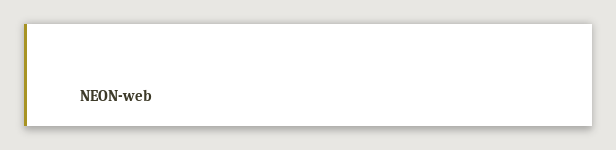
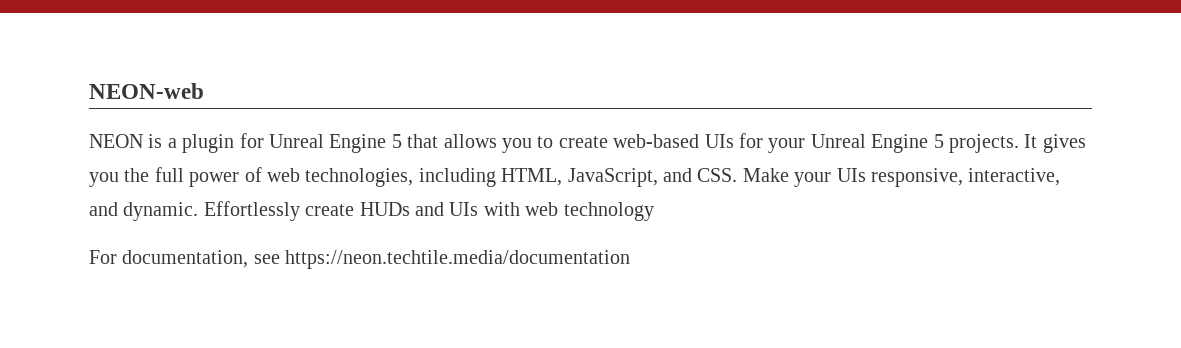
(152, 95) none -> [89,133,1086,153] [89,167,1061,187] [89,201,654,221] [89,250,631,269] // NEON is a plugin for Unreal Engine 5 that allows you to create web-based UIs for your Unreal Engine 5 projects. It gives you the full power of web technologies, including HTML, JavaScript, and CSS. Make your UIs responsive, interactive, and dynamic. Effortlessly create HUDs and UIs with web technology // For documentation, see https://neon.techtile.media/documentation

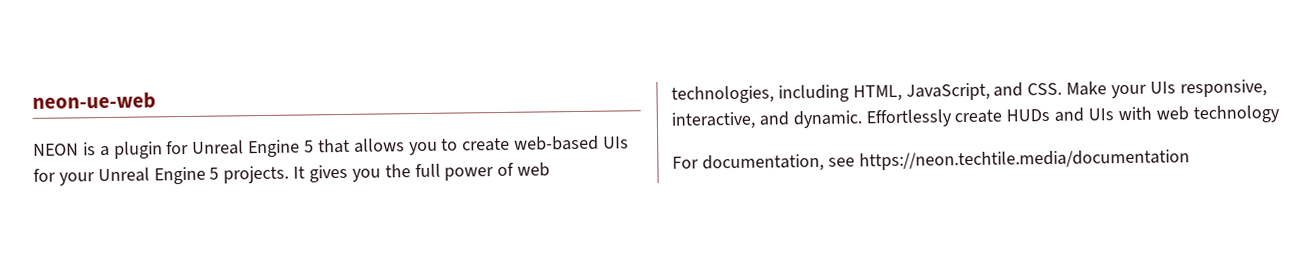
[89,83,204,99] NEON-web -> [32,92,156,110] neon-ue-web

